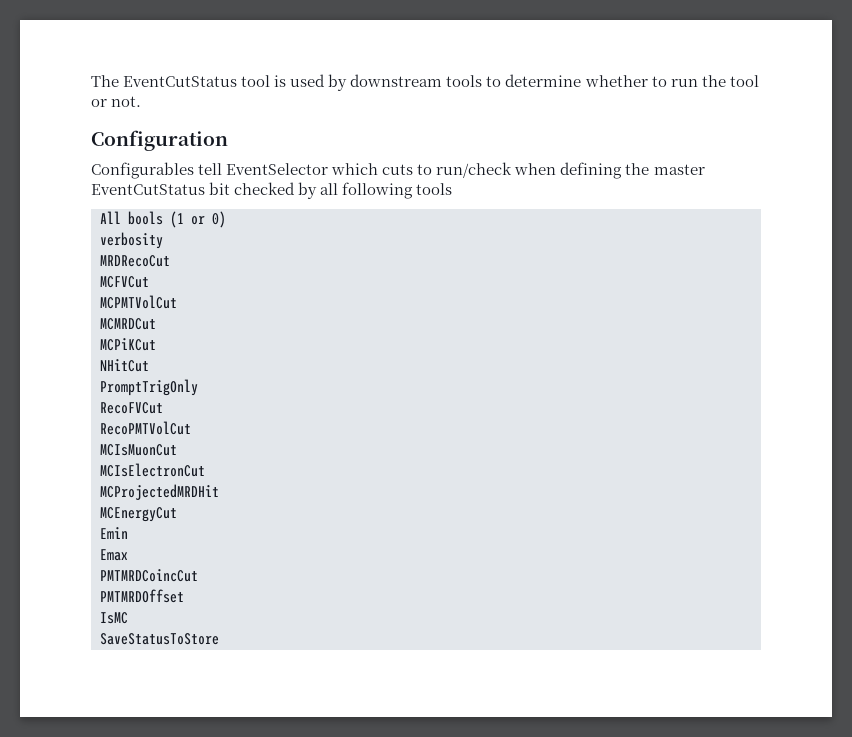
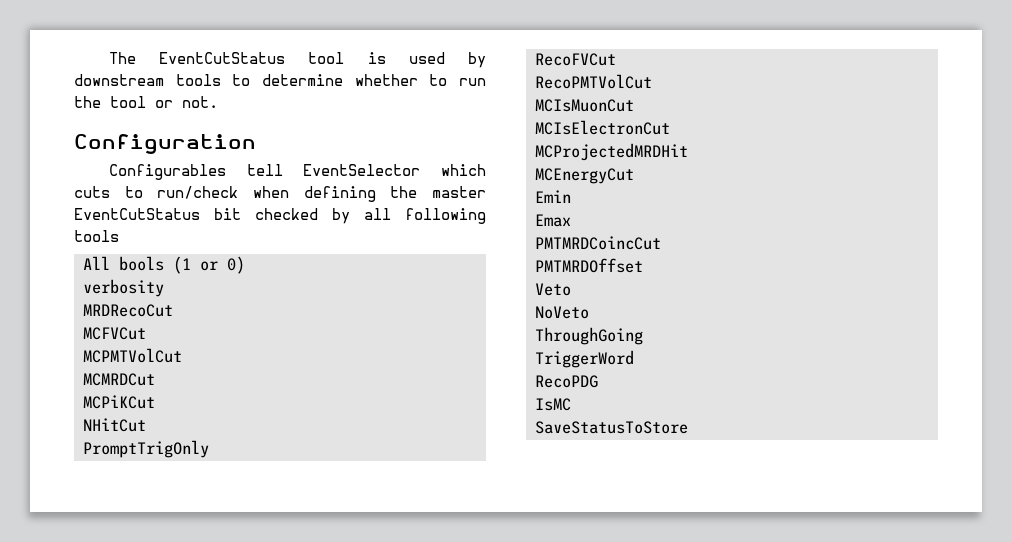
(184, 596) none -> [535,283,571,296] [535,306,589,319] [535,327,643,345] [535,350,634,368] [535,375,598,388] // Veto // NoVeto // ThroughGoing // TriggerWord // RecoPDG

